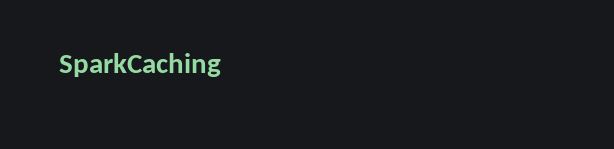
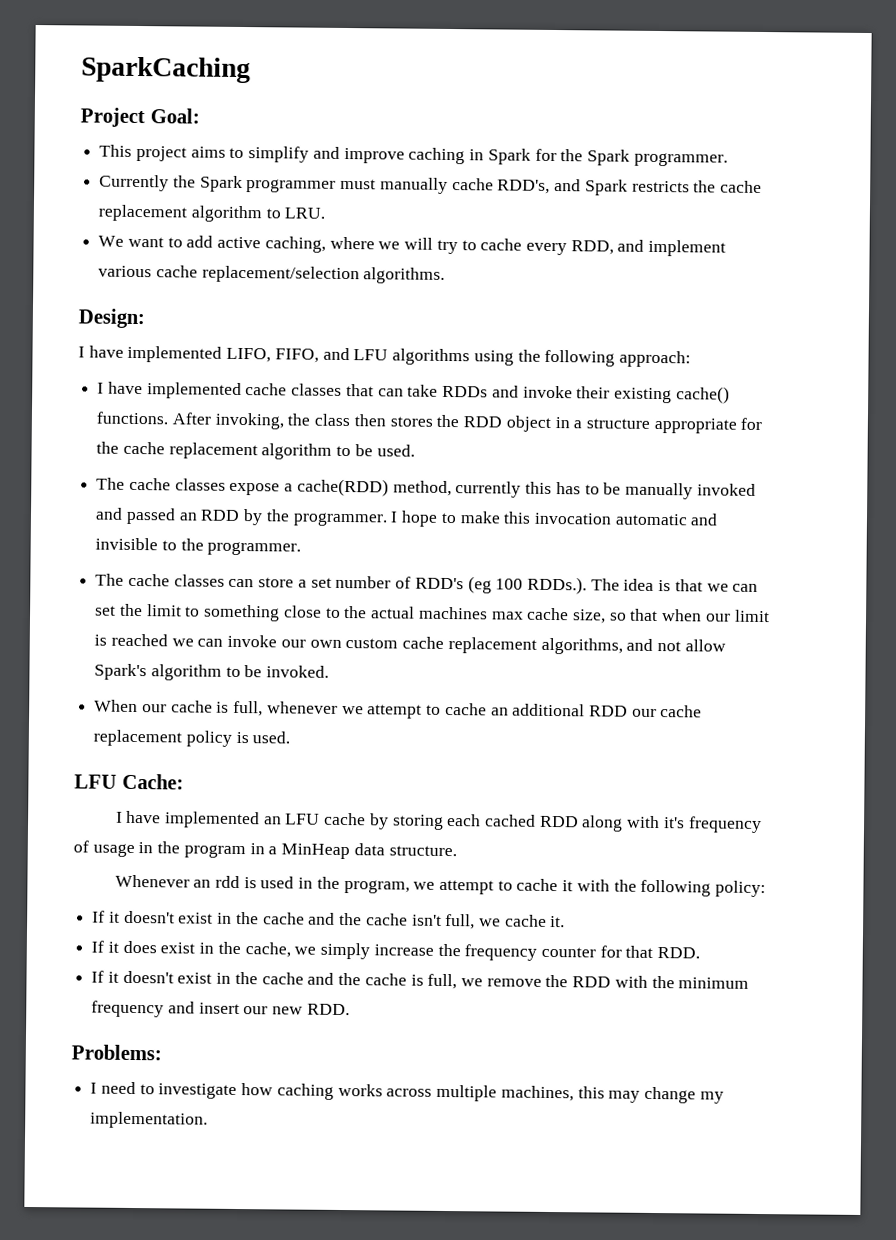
(221, 65) none -> [80,107,200,128] [99,144,728,167] [99,174,762,196] [98,204,326,223] [98,235,727,257] [98,265,446,284] [78,308,145,329] [78,345,691,368] [97,381,730,404] [96,411,763,434] [96,441,415,460] [96,477,756,500] [95,507,719,527] [95,537,302,556] [95,573,759,595] [95,603,770,624] [94,633,726,655] [94,663,330,681] [94,699,703,719] [93,729,291,747] [74,773,184,790] [115,810,762,834] [73,840,457,860] [114,874,767,898] [92,910,566,930] [91,940,701,961] [91,970,750,990] [91,1000,350,1018] [71,1044,162,1061] [90,1081,724,1104] [90,1111,209,1129] // Project Goal: // This project aims to simplify and improve caching in Spark for the Spark programmer. // Currently the Spark programmer must manually cache RDD's, and Spark restricts the cache replacement algorithm to LRU. // We want to add active caching, where we will try to cache every RDD, and implement various cache replacement/selection algorithms. // Design: // I have implemented LIFO, FIFO, and LFU algorithms using the following approach: // I have implemented cache classes that can take RDDs and invoke their existing cache() functions. After invoking, the class then stores the RDD object in a structure appropriate for the cache replacement algorithm to be used. // The cache classes expose a cache(RDD) method, currently this has to be manually invoked and passed an RDD by the programmer. I hope to make this invocation automatic and invisible to the programmer. // The cache classes can store a set number of RDD's (eg 100 RDDs.). The idea is that we can set the limit to something close to the actual machines max cache size, so that when our limit is reached we can invoke our own custom cache replacement algorithms, and not allow Spark's algorithm to be invoked. // When our cache is full, whenever we attempt to cache an additional RDD our cache replacement policy is used. // LFU Cache: // I have implemented an LFU cache by storing each cached RDD along with it's frequency of usage in the program in a MinHeap data structure. // Whenever an rdd is used in the program, we attempt to cache it with the following policy: // If it doesn't exist in the cache and the cache isn't full, we cache it. // If it does exist in the cache, we simply increase the frequency counter for that RDD. // If it doesn't exist in the cache and the cache is full, we remove the RDD with the minimum frequency and insert our new RDD. // Problems: // I need to investigate how caching works across multiple machines, this may change my implementation.

